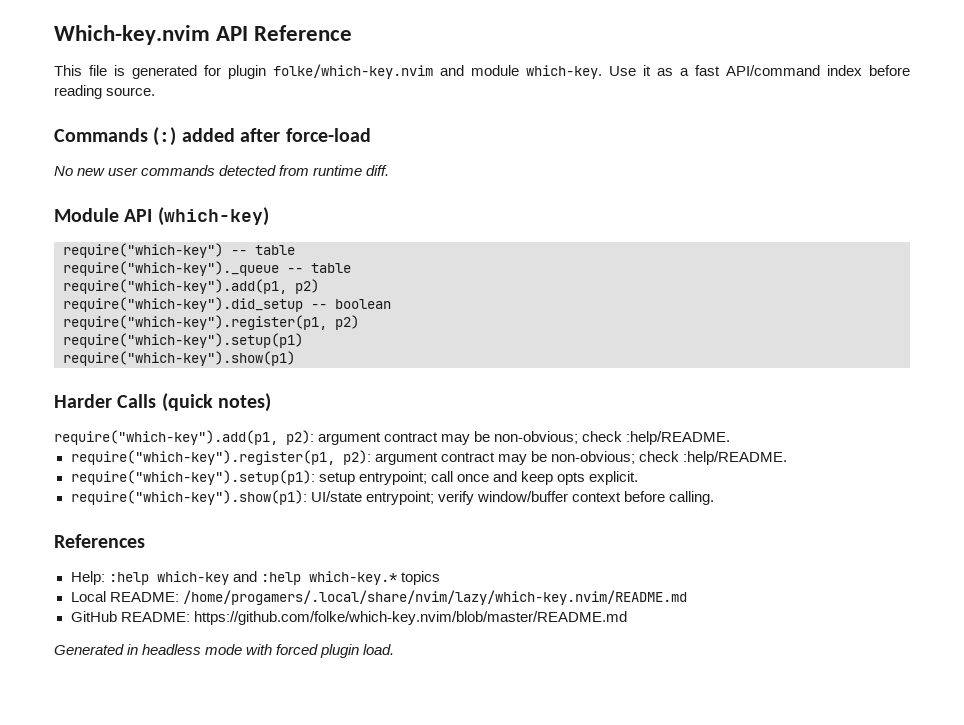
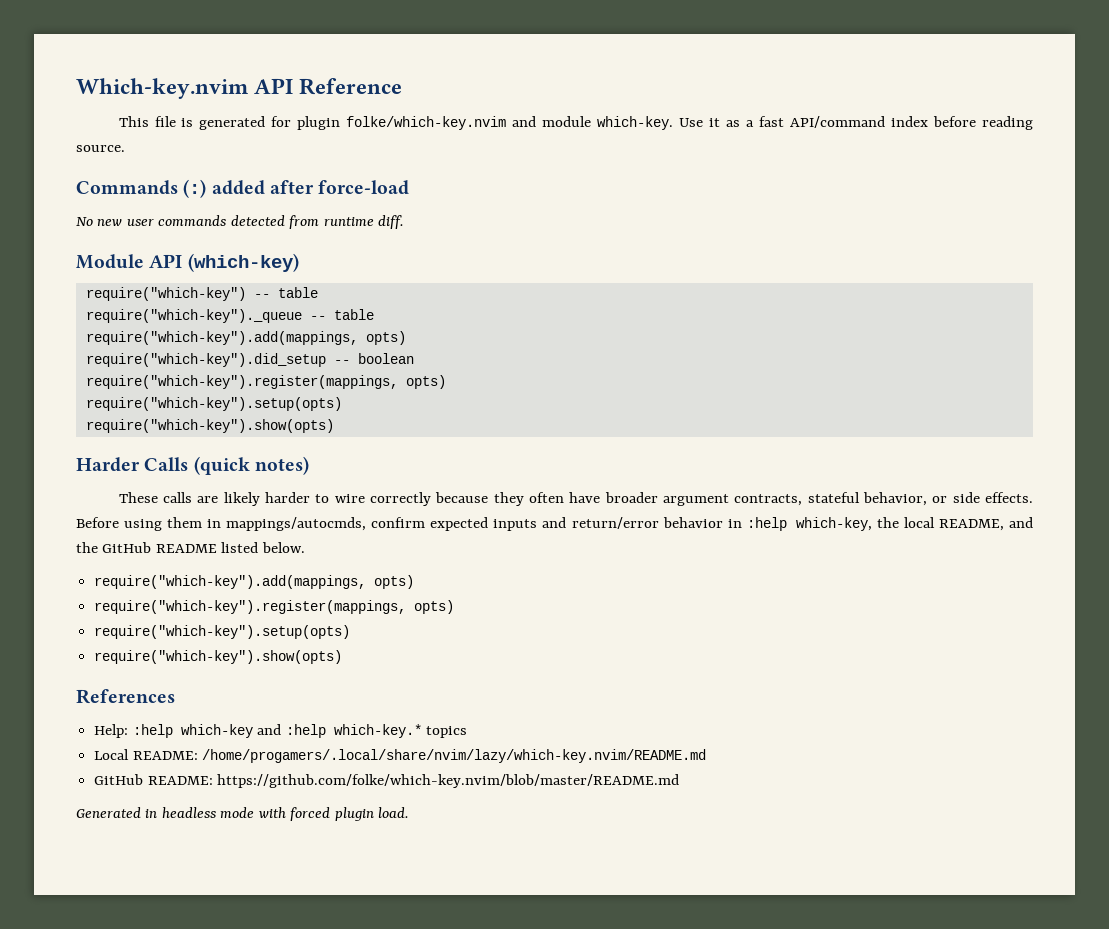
[63,279,319,294] require("which-key").add(p1, p2) -> [85,331,406,345] require("which-key").add(mappings, opts)
[63,315,359,330] [63,333,303,348] [63,351,295,366] require("which-key").register(p1, p2) // require("which-key").setup(p1) // require("which-key").show(p1) -> [85,375,446,389] [85,397,342,411] [85,419,334,433] require("which-key").register(mappings, opts) // require("which-key").setup(opts) // require("which-key").show(opts)
[54,430,731,445] [70,450,787,465] [70,470,638,485] [70,490,714,505] require("which-key").add(p1, p2): argument contract may be non-obvious; check :help/README. // require("which-key").register(p1, p2): argument contract may be non-obvious; check :help/README. // require("which-key").setup(p1): setup entrypoint; call once and keep opts explicit. // require("which-key").show(p1): UI/state entrypoint; verify window/buffer context before calling. -> [118,492,1033,506] [76,517,1034,531] [76,542,305,553] [94,575,415,589] [94,600,455,614] [94,625,351,639] [94,650,343,664] These calls are likely harder to wire correctly because they often have broader argument contracts, stateful behavior, or side effects. Before using them in mappings/autocmds, confirm expected inputs and return/error behavior in :help which-key, the local README, and the GitHub README listed below. // require("which-key").add(mappings, opts) // require("which-key").register(mappings, opts) // require("which-key").setup(opts) // require("which-key").show(opts)

